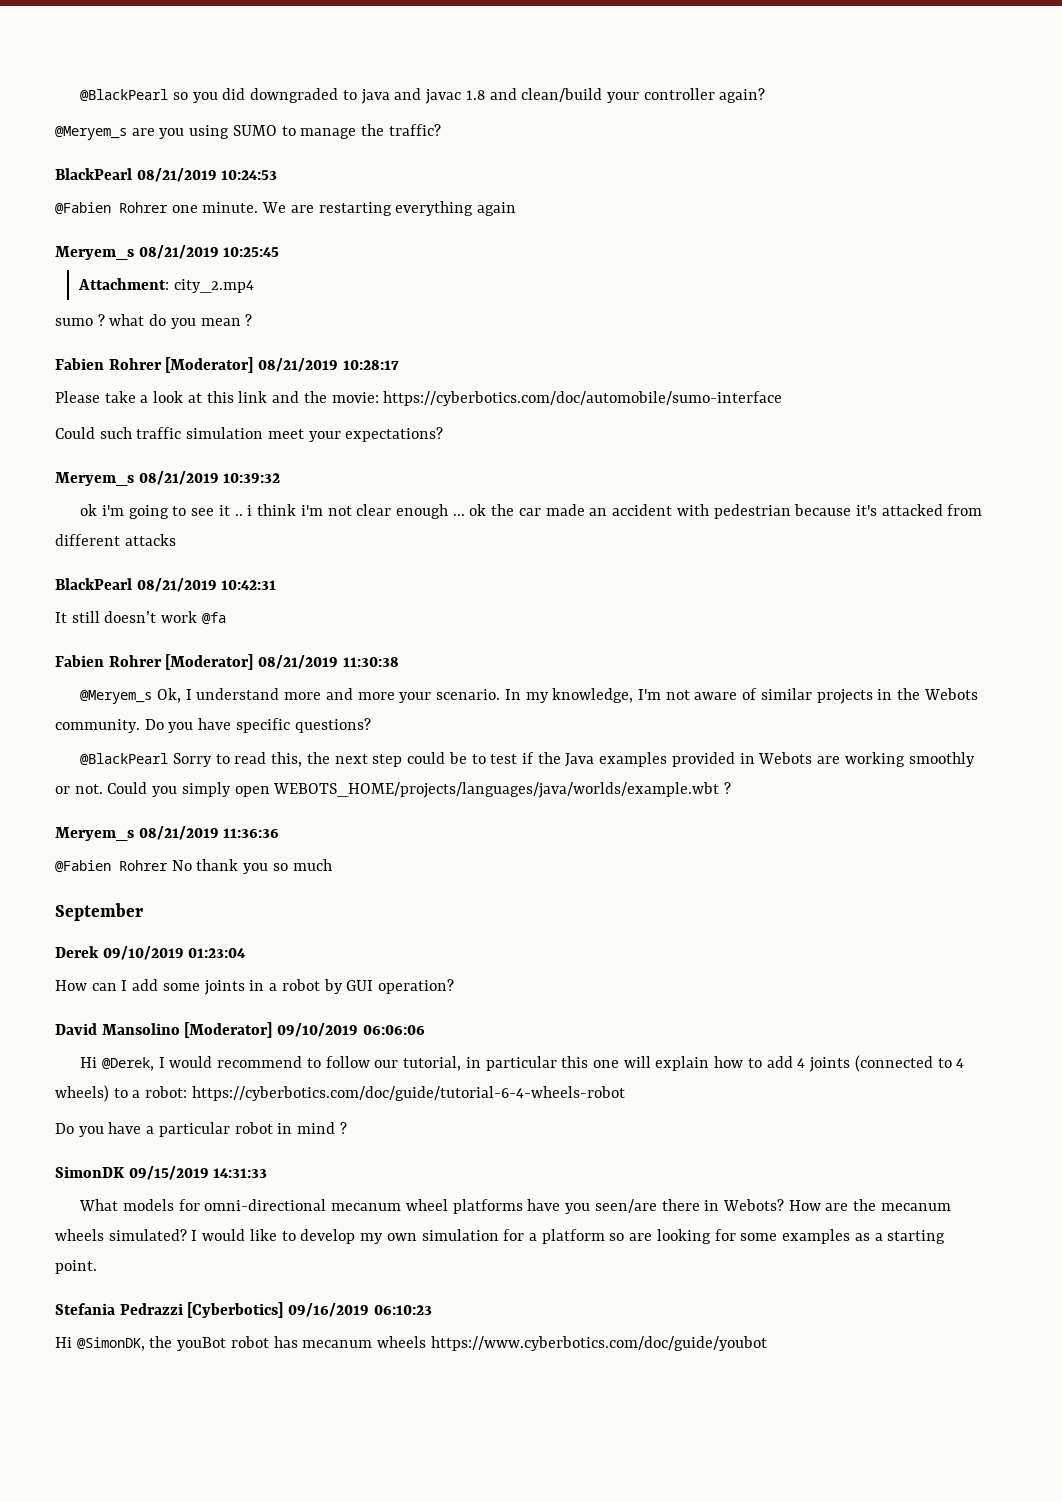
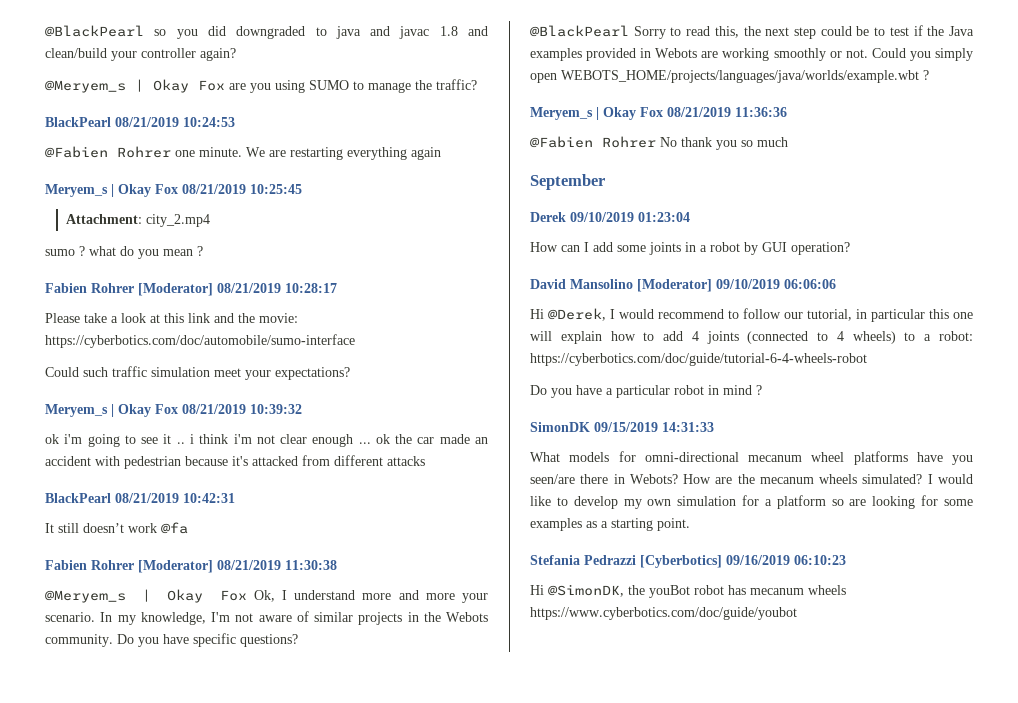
(127, 133) none -> [135,79,225,93] | Okay Fox
(134, 253) none -> [111,184,178,197] | Okay Fox
(134, 479) none -> [111,404,178,417] | Okay Fox
(153, 697) none -> [142,589,247,603] | Okay Fox
(134, 834) none -> [596,107,663,120] | Okay Fox

